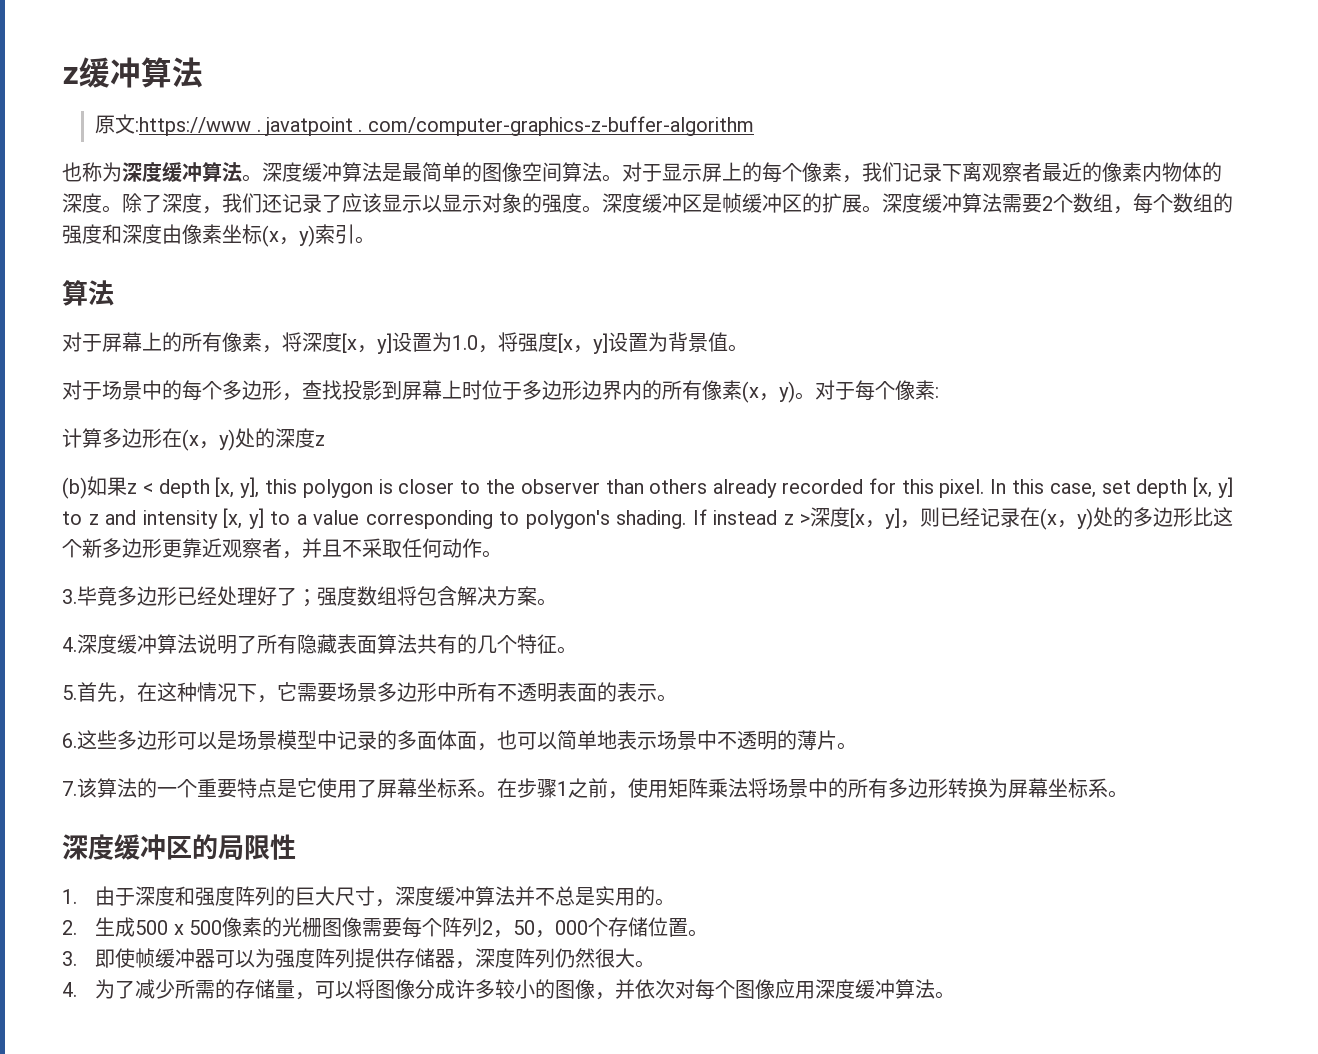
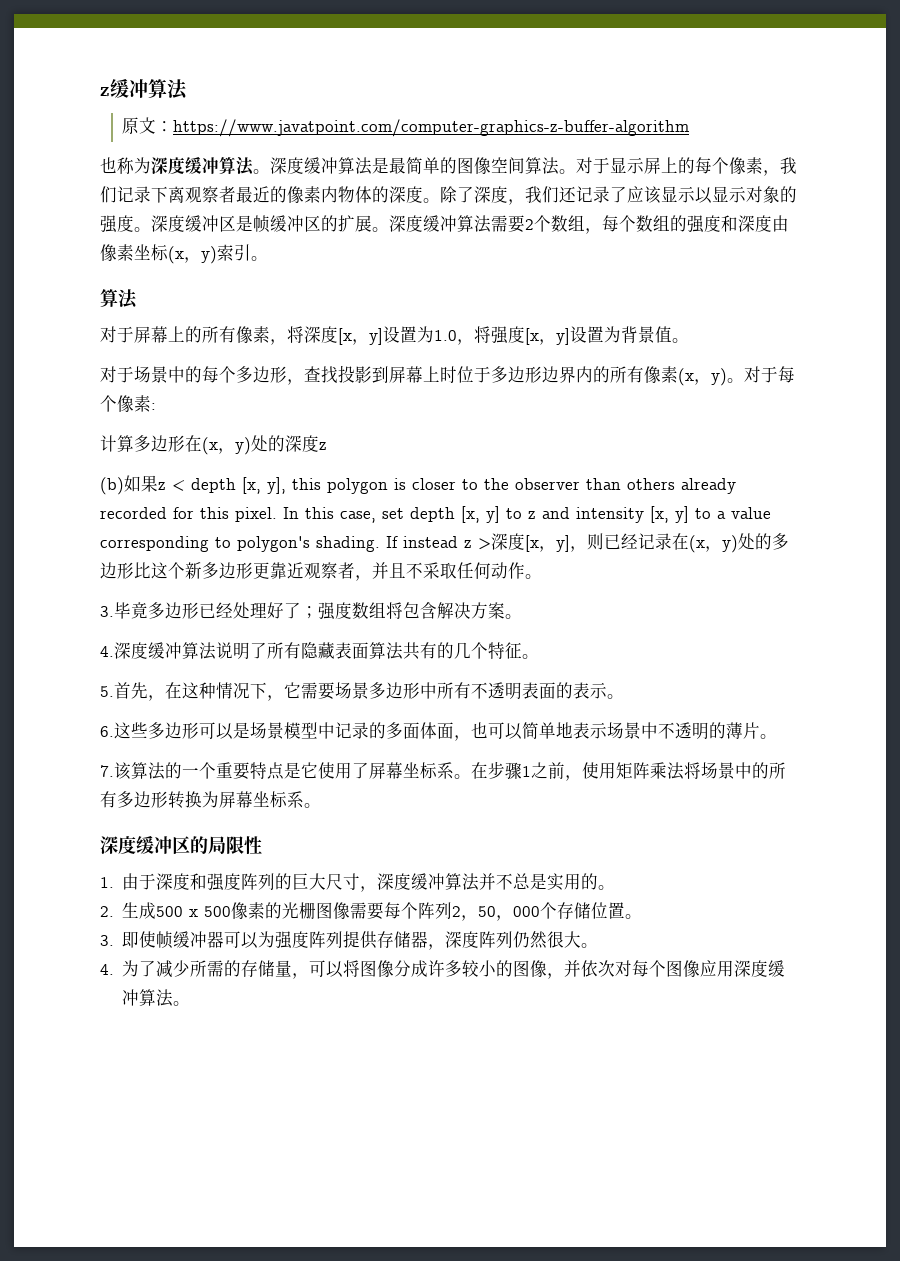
[135,116,754,136] :https://www . javatpoint . com/computer-graphics-z-buffer-algorithm -> [156,119,690,137] ：https://www.javatpoint.com/computer-graphics-z-buffer-algorithm

